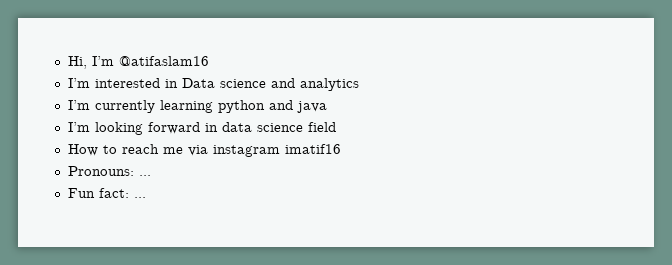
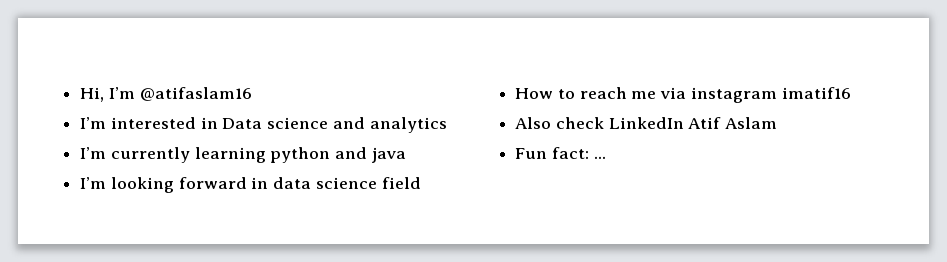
[67,166,151,176] Pronouns: ... -> [515,117,778,129] Also check LinkedIn Atif Aslam

